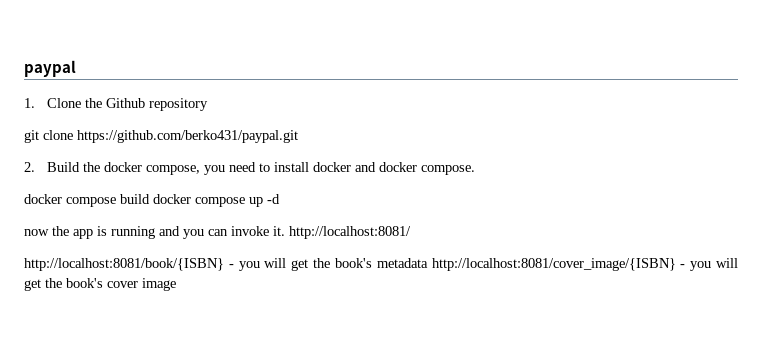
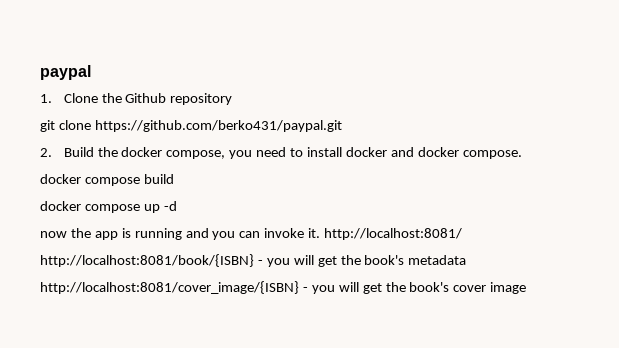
(150, 199) none -> (174, 179) //
(428, 263) none -> (467, 260) //

